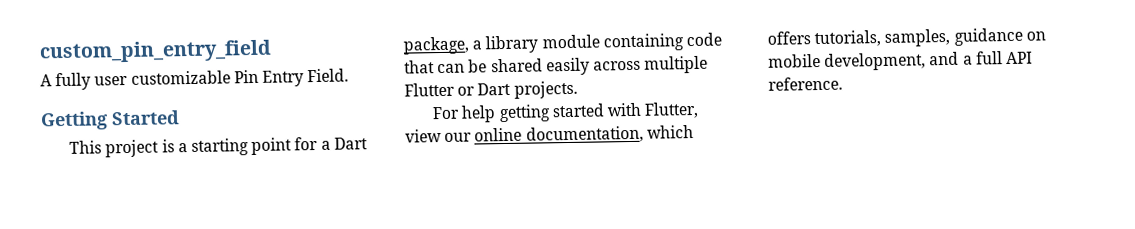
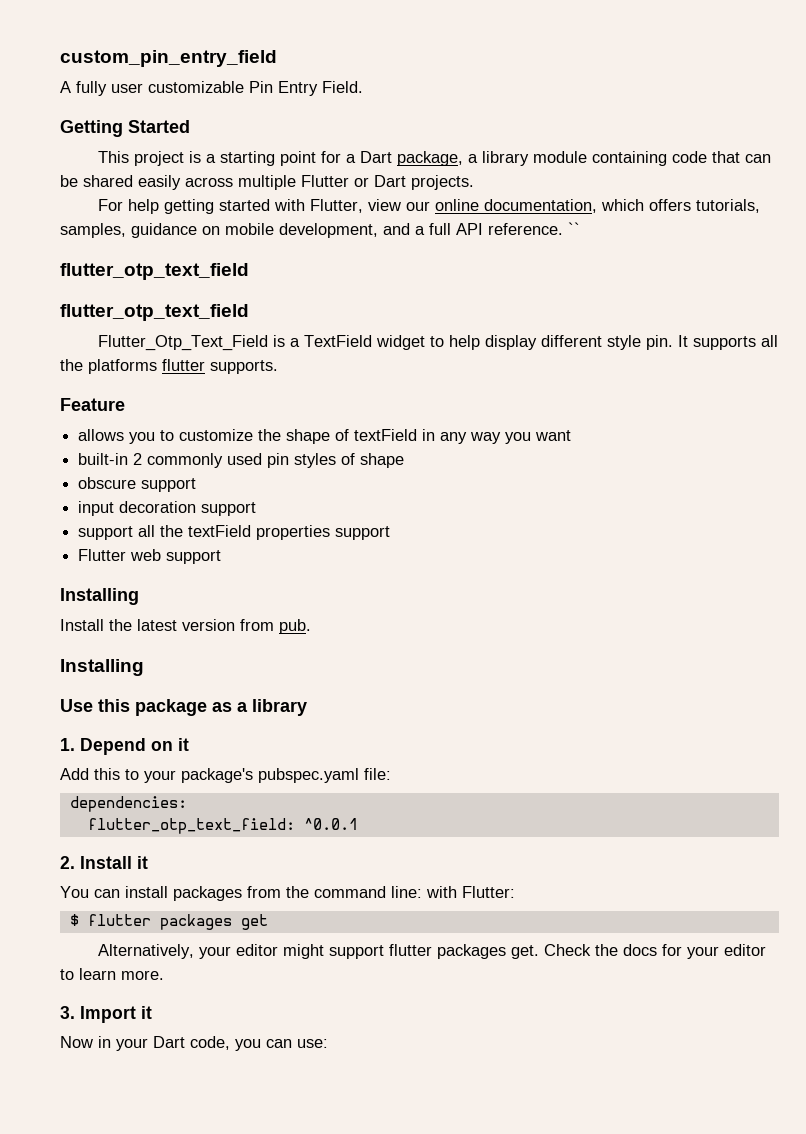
(843, 83) none -> [568,222,580,235] [60,263,249,280] [60,304,249,321] [98,335,779,351] [60,359,278,374] [60,398,125,411] [78,429,572,444] [78,453,405,468] [78,477,197,492] [78,501,257,516] [78,525,391,540] [78,549,222,564] [60,588,139,605] [60,619,311,634] [60,659,144,676] [60,699,307,716] [60,738,189,755] [60,768,391,783] [69,796,187,812] [87,818,358,834] [60,856,148,869] [60,886,515,901] [69,914,268,930] [98,944,767,959] [60,968,164,980] [60,1006,152,1023] [60,1036,328,1051] `` // flutter_otp_text_field // flutter_otp_text_field // Flutter_Otp_Text_Field is a TextField widget to help display different style pin. It supports all the platforms flutter supports. // Feature // allows you to customize the shape of textField in any way you want // built-in 2 commonly used pin styles of shape // obscure support // input decoration support // support all the textField properties support // Flutter web support // Installing // Install the latest version from pub. // Installing // Use this package as a library // 1. Depend on it // Add this to your package's pubspec.yaml file: // dependencies: // flutter_otp_text_field: ^0.0.1 // 2. Install it // You can install packages from the command line: with Flutter: // $ flutter packages get // Alternatively, your editor might support flutter packages get. Check the docs for your editor to learn more. // 3. Import it // Now in your Dart code, you can use:

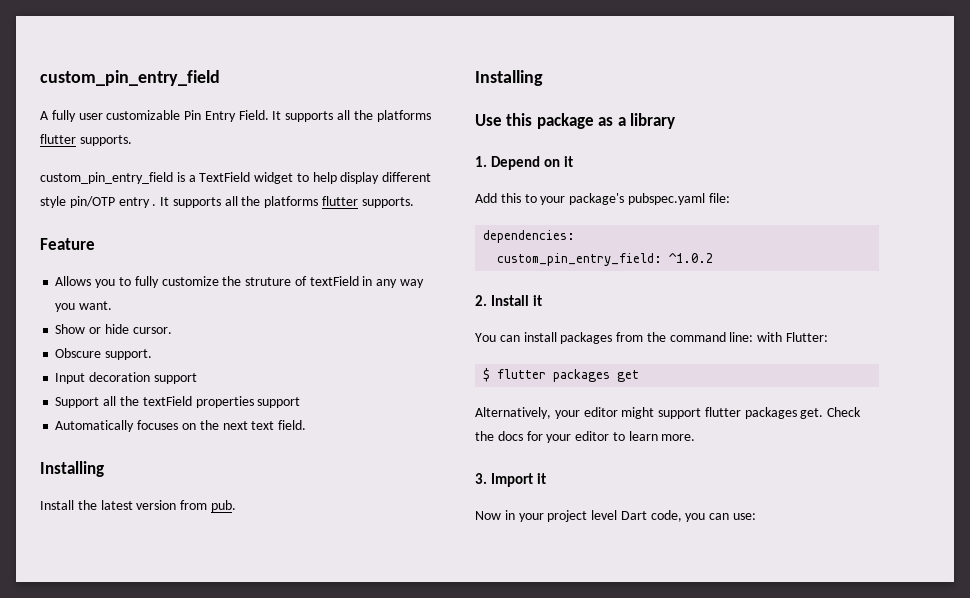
[60,120,190,137] [98,151,772,166] [60,175,474,190] [98,199,761,214] [60,222,580,238] [60,263,249,280] [60,304,249,321] [98,335,269,351] // Getting Started // This project is a starting point for a Dart package, a library module containing code that can be shared easily across multiple Flutter or Dart projects. // For help getting started with Flutter, view our online documentation, which offers tutorials, samples, guidance on mobile development, and a full API reference. `` // flutter_otp_text_field // flutter_otp_text_field // Flutter_Otp_Text_Field -> [272,110,431,122] [40,134,132,146] [40,172,173,184] It supports all the platforms flutter supports. // custom_pin_entry_field
[646,335,674,350] pin. -> [69,196,157,208] pin/OTP entry .
[78,429,125,441] allows -> [55,276,92,286] Allows
(175, 435) none -> [134,276,159,288] fully
[286,429,331,444] shape -> [245,277,292,286] struture
[535,430,572,441] [78,453,405,468] [78,477,197,492] [78,501,115,516] want // built-in 2 commonly used pin styles of shape // obscure support // input -> [79,301,113,310] [55,324,172,334] [55,348,153,360] [55,373,86,384] want. // Show or hide cursor. // Obscure support. // Input
[78,526,134,540] support -> [55,397,100,408] Support
[78,549,222,564] Flutter web support -> [55,420,307,432] Automatically focuses on the next text field.
[87,818,358,834] flutter_otp_text_field: ^0.0.1 -> [497,253,714,266] custom_pin_entry_field: ^1.0.2
(148, 1044) none -> [547,510,618,522] project level

